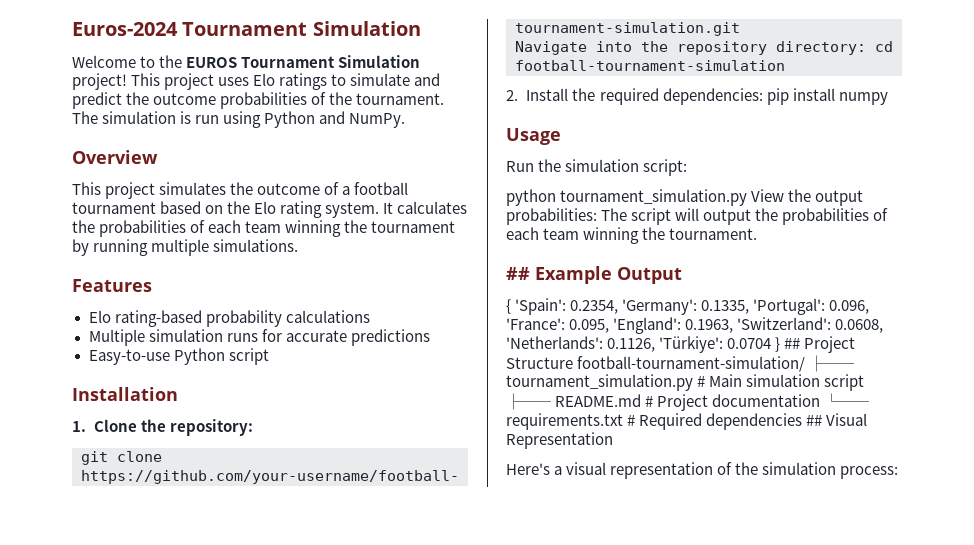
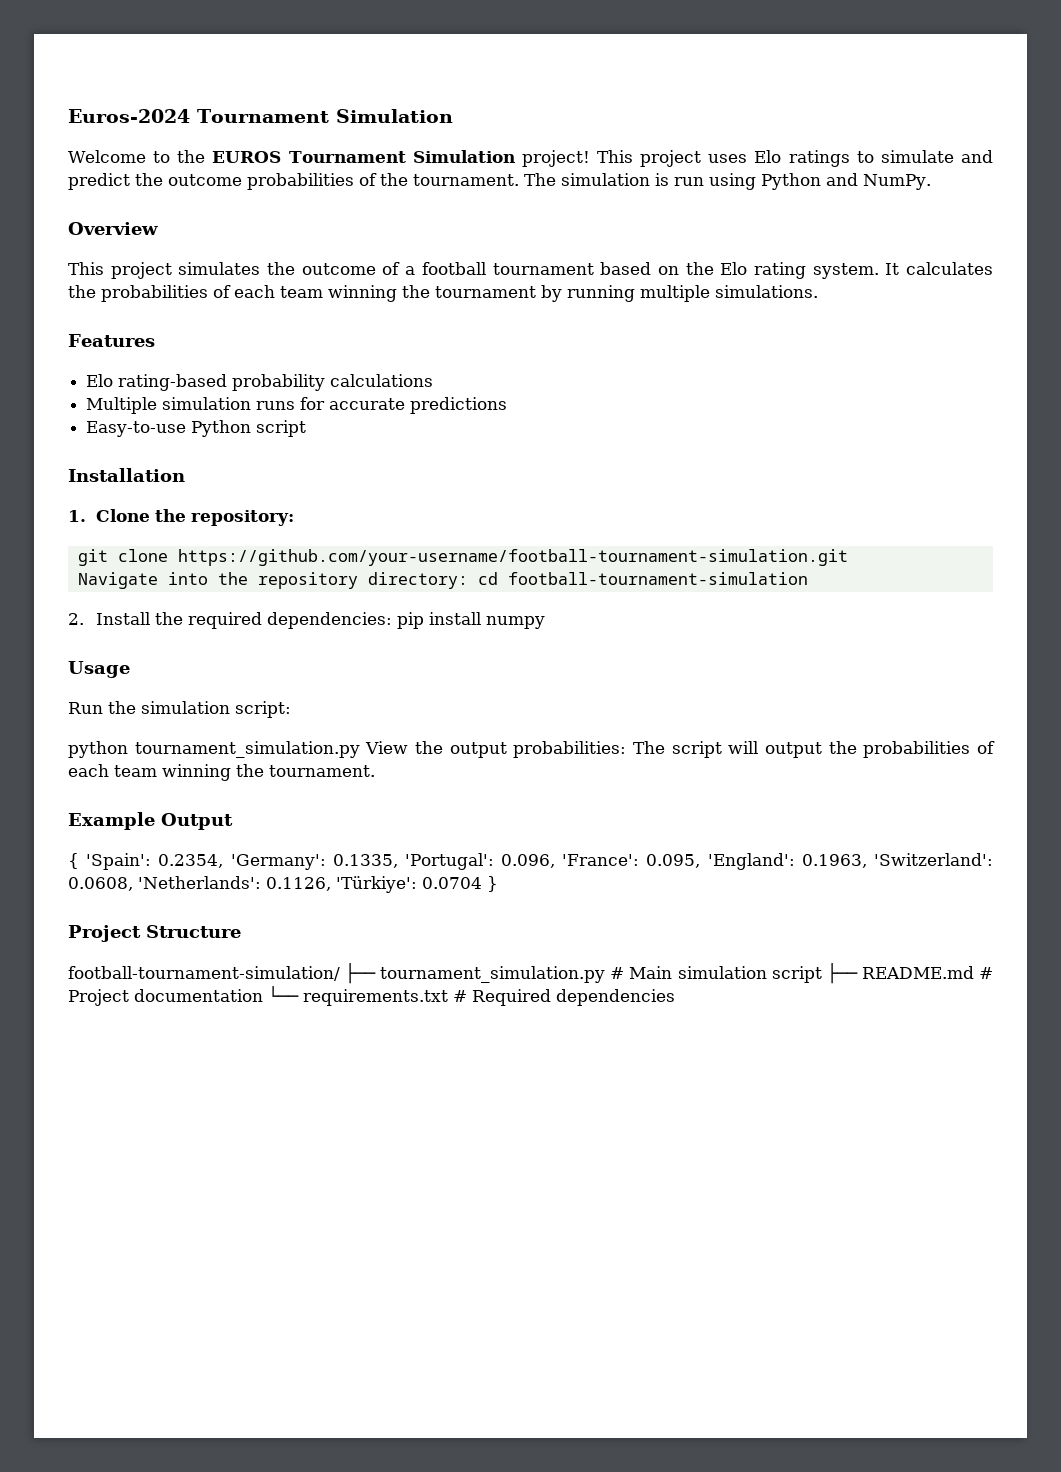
[506,267,530,280] ## -> (375, 771) none
[784,337,801,349] ## -> (498, 884) //
(573, 363) none -> (241, 931) //
[806,413,868,426] [506,432,613,449] [506,462,899,479] ## Visual Representation // Here's a visual representation of the simulation process: -> (675, 997) none

